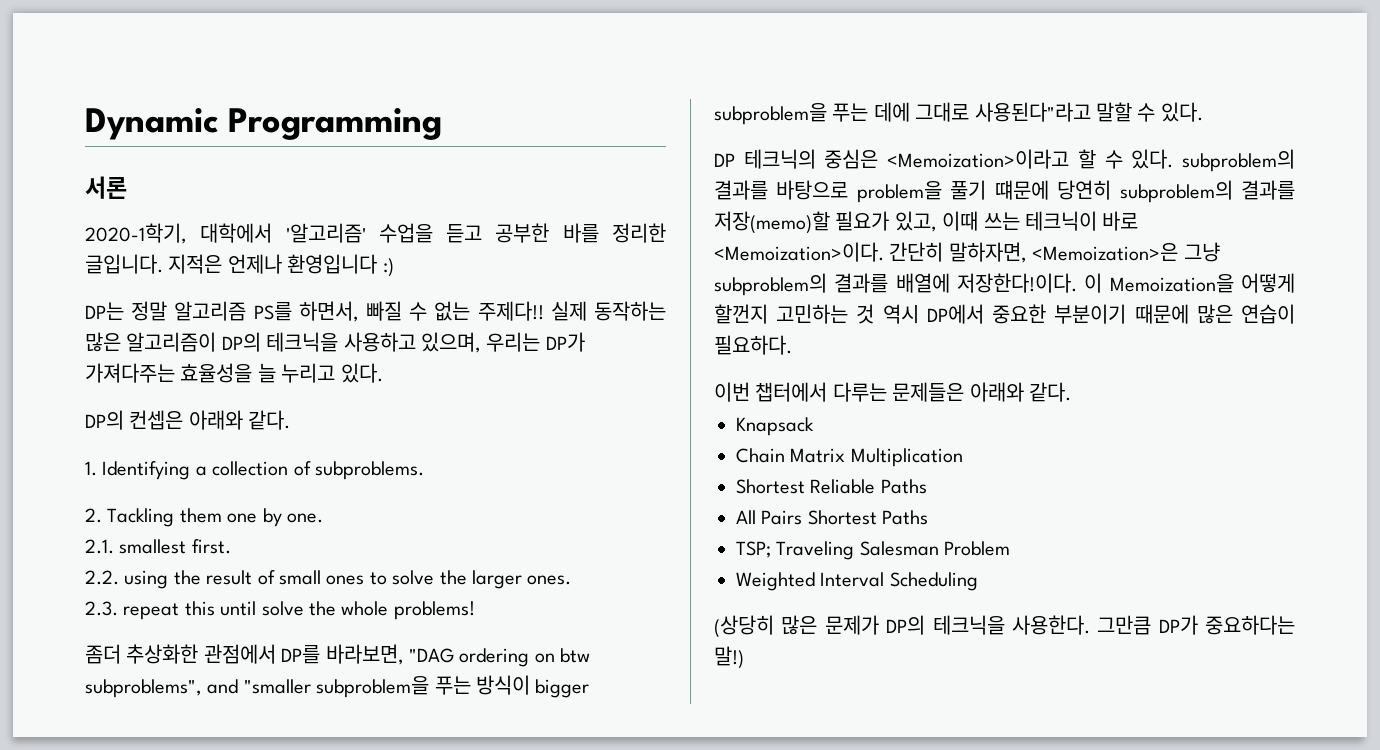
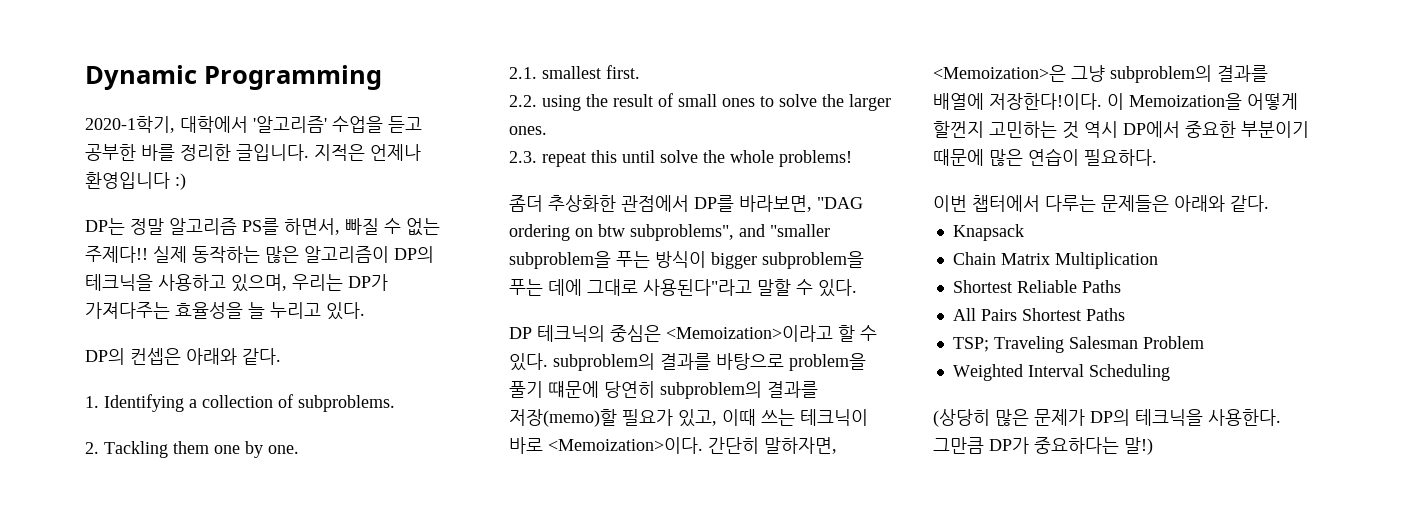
[85,176,127,199] // 서론 -> (382, 77) none

